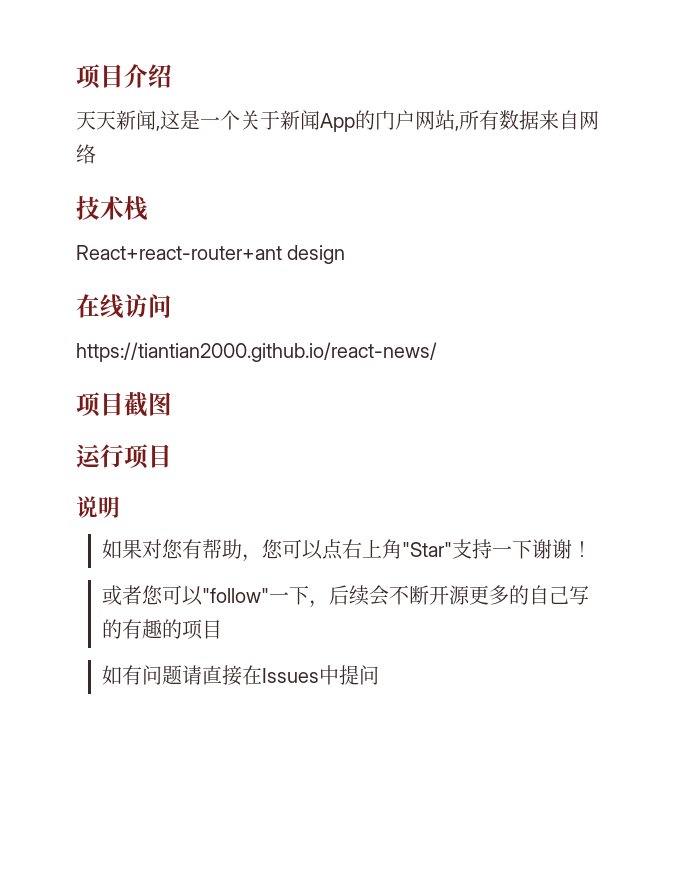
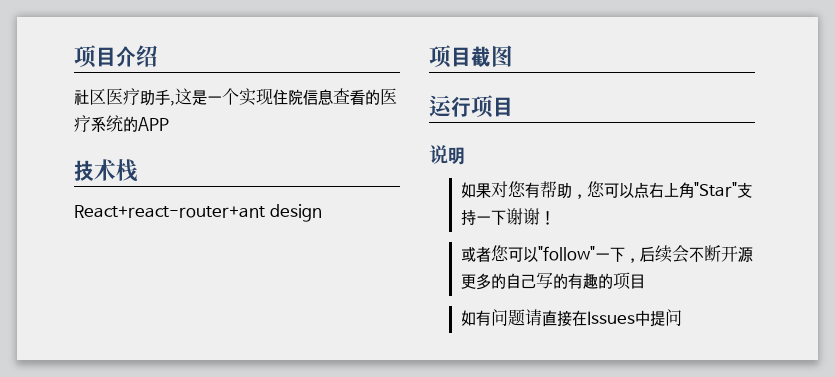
[76,110,599,132] [76,144,96,164] 天天新闻,这是一个关于新闻App的门户网站,所有数据来自网络 -> [74,88,397,106] [74,115,169,132] 社区医疗助手,这是一个实现住院信息查看的医疗系统的APP
[76,294,172,319] [76,342,437,362] // 在线访问 // https://tiantian2000.github.io/react-news/ -> (322, 213) none

